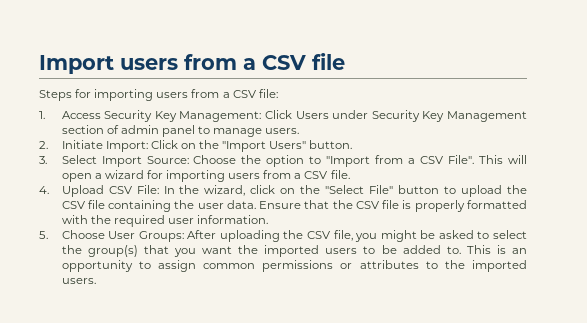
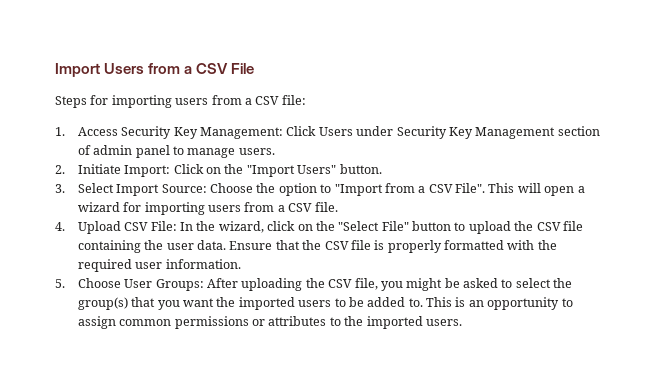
[39,53,345,74] Import users from a CSV file -> [55,63,255,77] Import Users from a CSV File

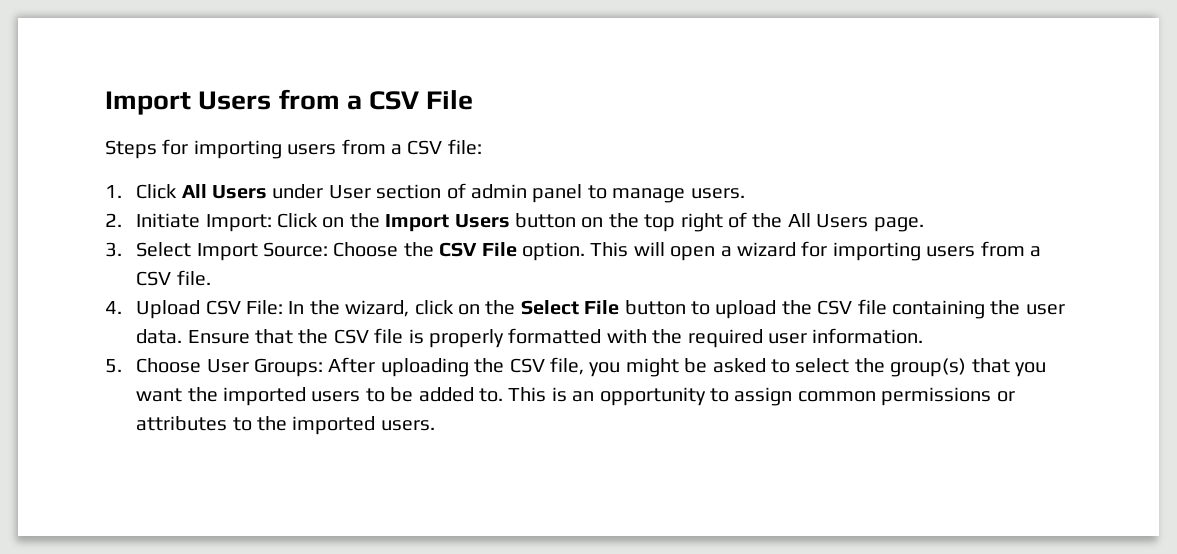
[77,126,556,139] Access Security Key Management: Click Users under Security Key Management -> [136,184,371,199] Click All Users under User
[246,164,382,177] "Import Users" button. -> [385,212,924,232] Import Users button on the top right of the All Users page.
[278,183,486,196] option to "Import from a CSV File". -> [439,242,585,261] CSV File option.
[338,221,409,231] "Select File" -> [520,300,620,315] Select File

